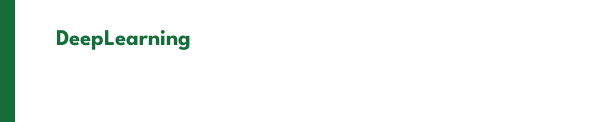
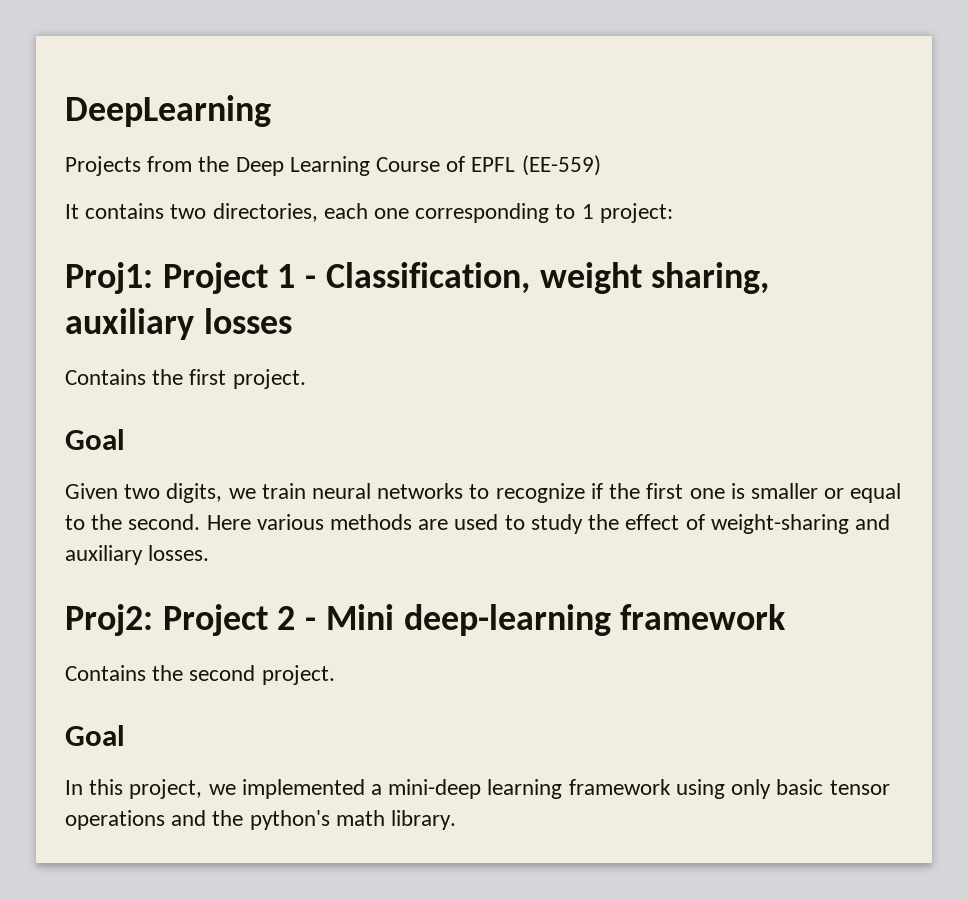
(191, 40) none -> [65,155,601,176] [65,203,673,223] [65,262,770,294] [65,308,292,340] [65,369,306,389] [65,429,125,450] [65,483,902,503] [65,514,890,534] [65,545,210,565] [65,604,787,636] [65,665,335,685] [65,725,125,746] [65,779,890,799] [65,810,457,830] // Projects from the Deep Learning Course of EPFL (EE-559) // It contains two directories, each one corresponding to 1 project: // Proj1: Project 1 - Classification, weight sharing, auxiliary losses // Contains the first project. // Goal // Given two digits, we train neural networks to recognize if the first one is smaller or equal to the second. Here various methods are used to study the effect of weight-sharing and auxiliary losses. // Proj2: Project 2 - Mini deep-learning framework // Contains the second project. // Goal // In this project, we implemented a mini-deep learning framework using only basic tensor operations and the python's math library.

